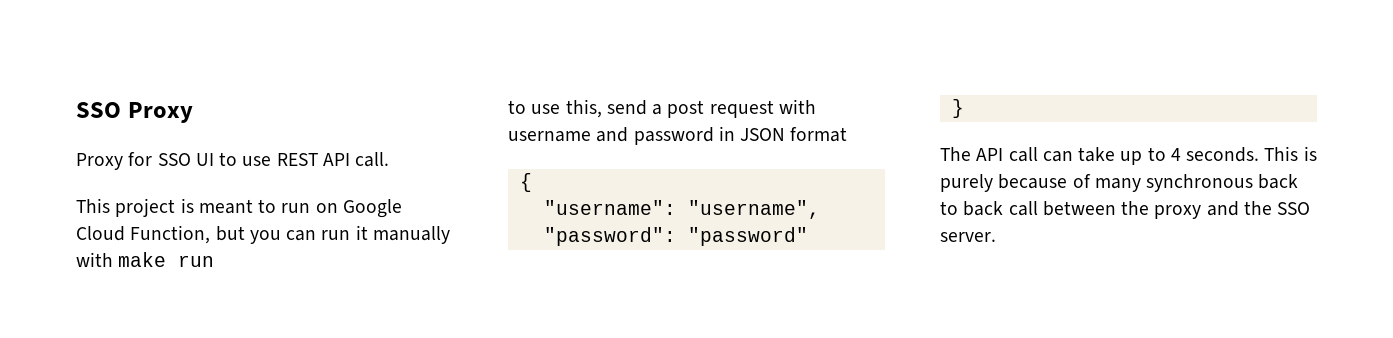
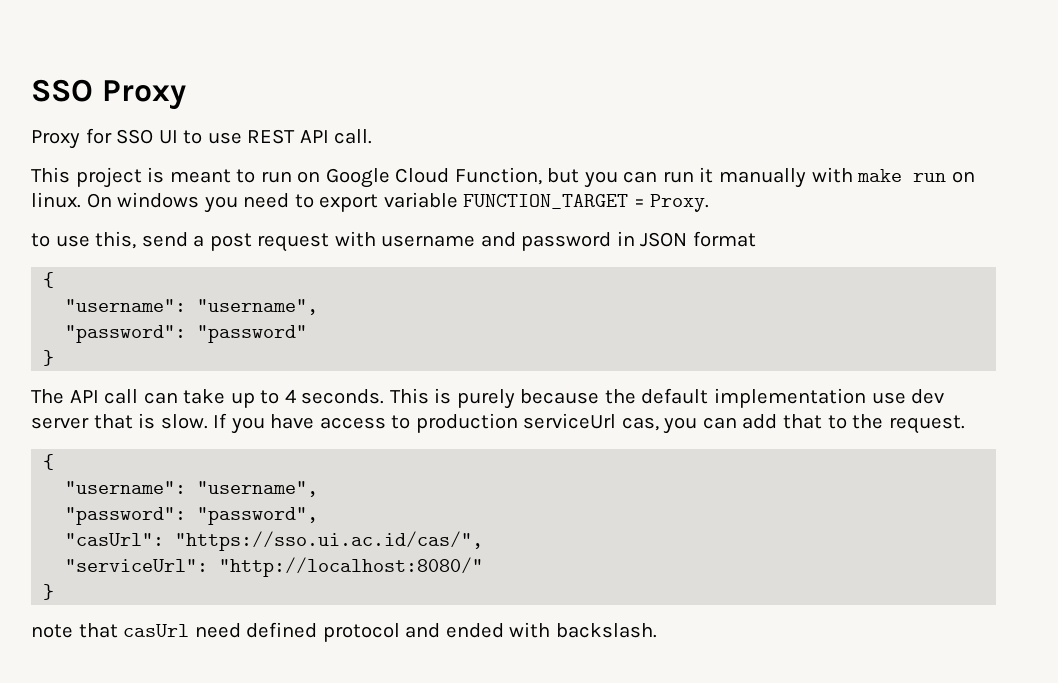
(215, 261) none -> [951,171,975,183] [31,192,710,213] on linux. On windows you need to export variable FUNCTION_TARGET = Proxy.
[1072,174,1299,192] [940,201,1311,219] [940,232,996,242] of many synchronous back to back call between the proxy and the SSO server. -> [604,388,945,408] [31,413,965,434] [43,454,55,470] [65,481,319,497] [65,507,319,525] [65,531,484,551] [65,557,484,577] [43,584,55,600] [31,622,657,642] the default implementation use dev server that is slow. If you have access to production serviceUrl cas, you can add that to the request. // { // "username": "username", // "password": "password", // "casUrl": "https://sso.ui.ac.id/cas/", // "serviceUrl": "http://localhost:8080/" // } // note that casUrl need defined protocol and ended with backslash.

